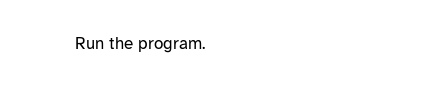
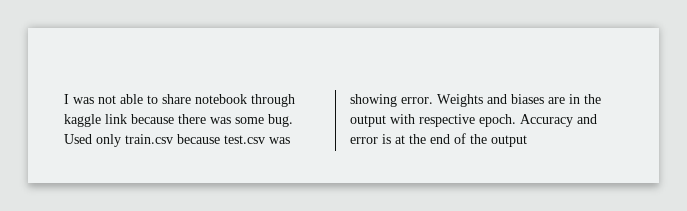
[75,37,205,53] Run the program. -> [64,94,295,107] [64,114,293,127] [64,134,290,147] [350,94,601,107] [350,114,597,127] [350,133,527,147] I was not able to share notebook through kaggle link because there was some bug. Used only train.csv because test.csv was showing error. Weights and biases are in the output with respective epoch. Accuracy and error is at the end of the output

